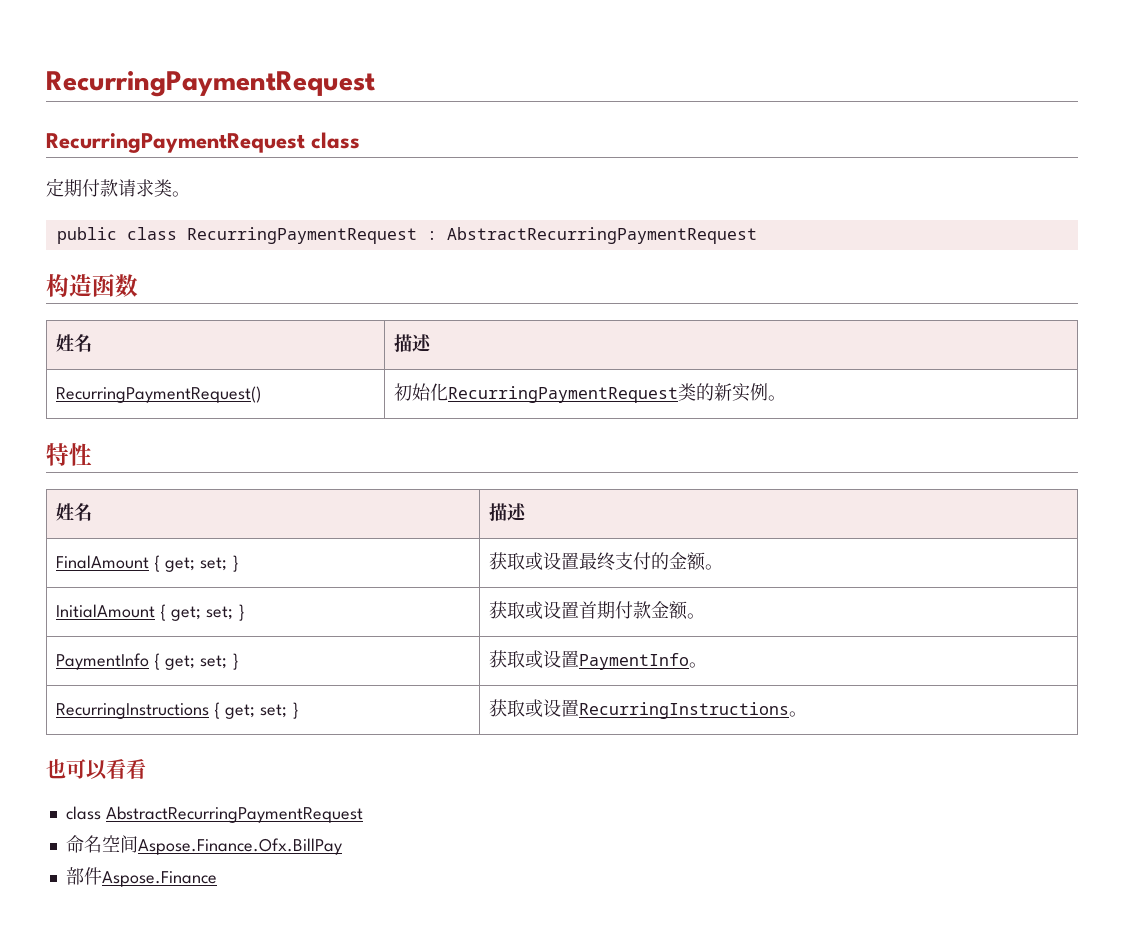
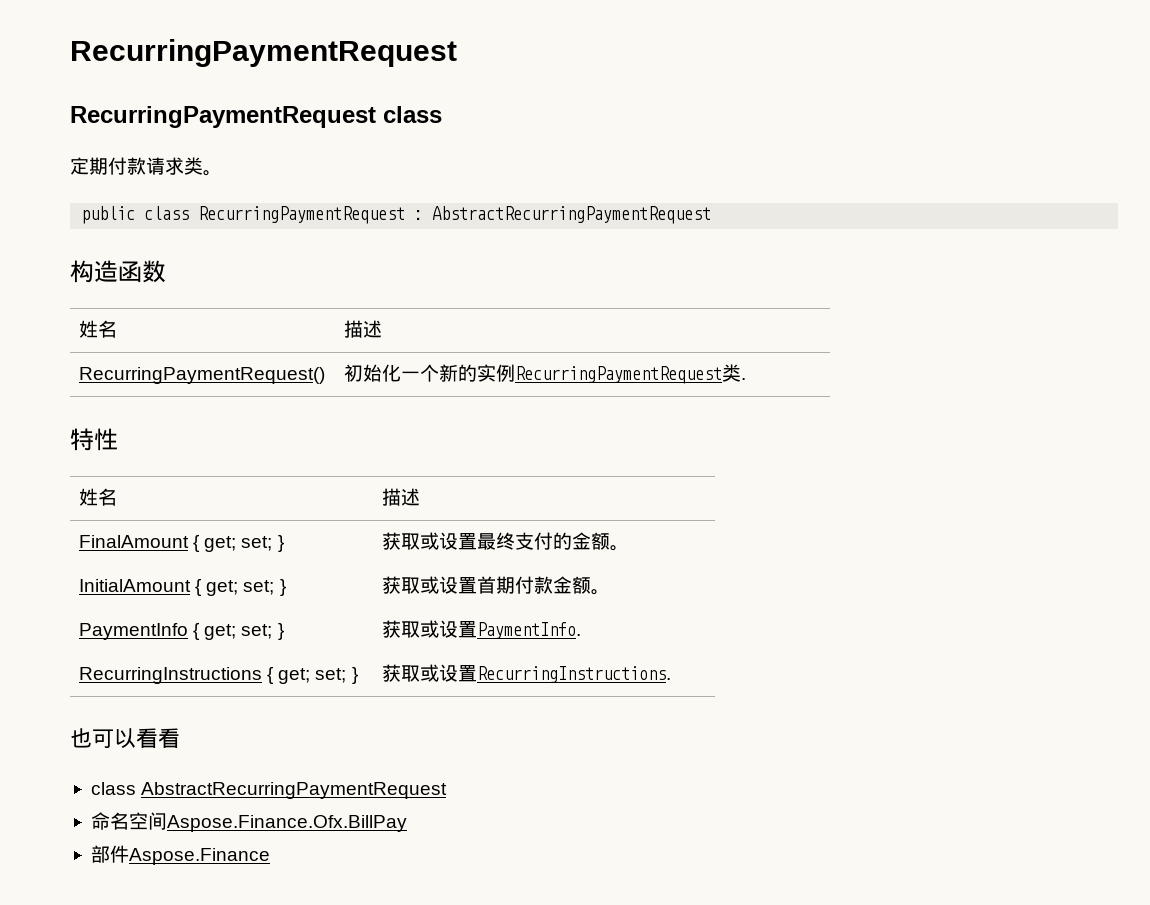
[448,383,787,403] RecurringPaymentRequest类的新实例。 -> [401,364,747,384] 一个新的实例RecurringPaymentRequest类.
[579,653,708,670] PaymentInfo。 -> [477,622,582,639] PaymentInfo.
[579,702,808,719] RecurringInstructions。 -> [477,666,672,683] RecurringInstructions.

